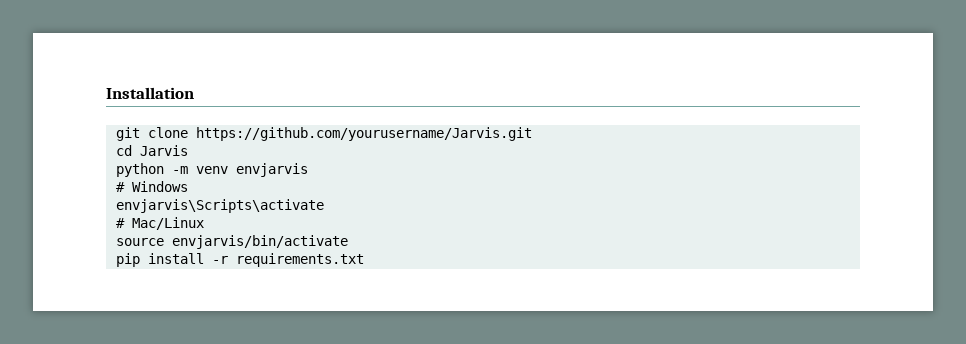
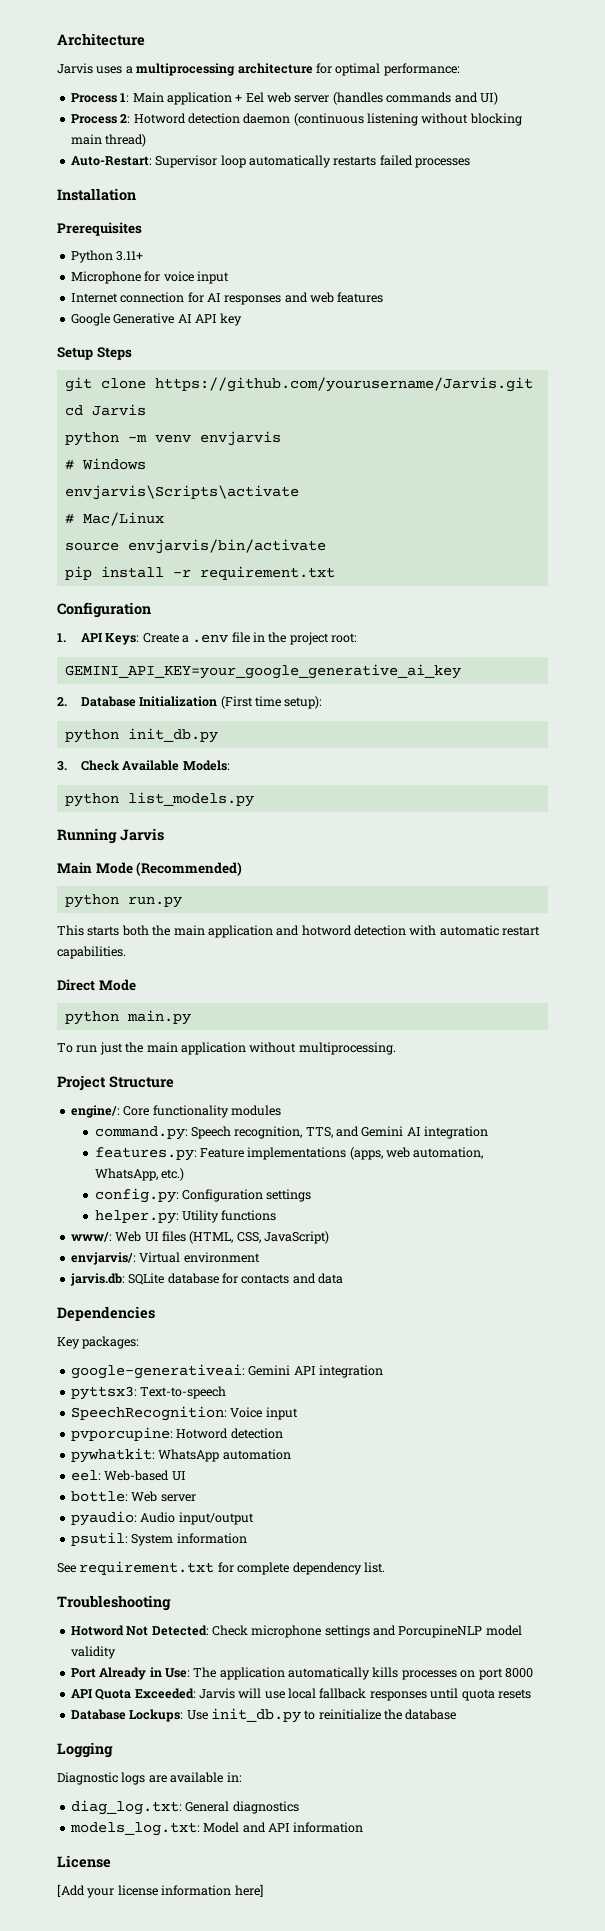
[106,87,194,99] Installation -> [57,33,145,46] [57,63,460,76] [70,92,498,105] [70,113,522,126] [70,134,147,147] [70,155,470,168] [57,188,136,201] [57,222,142,236] [70,250,144,263] [70,271,229,284] [70,292,384,305] [70,313,243,326] [57,347,132,360] Architecture // Jarvis uses a multiprocessing architecture for optimal performance: // Process 1: Main application + Eel web server (handles commands and UI) // Process 2: Hotword detection daemon (continuous listening without blocking main thread) // Auto-Restart: Supervisor loop automatically restarts failed processes // Installation // Prerequisites // Python 3.11+ // Microphone for voice input // Internet connection for AI responses and web features // Google Generative AI API key // Setup Steps
[235,253,364,267] requirements.txt -> [199,566,335,580] [57,602,151,618] [57,632,358,645] [64,664,461,679] [57,696,323,709] [64,728,218,743] [57,760,230,771] [64,792,254,807] [57,828,164,844] [57,862,243,876] [64,894,182,908] [57,925,541,938] [57,946,126,959] [57,979,136,991] [64,1010,191,1025] [57,1042,396,1055] [57,1075,174,1091] [70,1105,281,1118] [94,1126,489,1140] [94,1147,484,1161] [94,1168,184,1181] [94,1188,312,1203] [94,1210,277,1224] [70,1231,329,1244] [70,1252,260,1265] [69,1273,343,1286] [57,1306,155,1321] [57,1336,140,1349] [70,1364,383,1379] [70,1386,227,1400] [70,1406,298,1421] [70,1427,283,1441] [70,1448,291,1463] [70,1470,186,1481] [70,1491,196,1502] [70,1511,254,1526] [70,1532,247,1546] [57,1561,385,1575] [57,1595,171,1611] [70,1625,522,1638] [70,1646,116,1659] [70,1667,533,1680] [70,1688,531,1701] [70,1708,457,1723] [57,1742,113,1758] [57,1772,242,1785] [70,1800,299,1815] [69,1822,364,1836] [57,1855,111,1868] [57,1884,263,1898] requirement.txt // Configuration // 1. API Keys: Create a .env file in the project root: // GEMINI_API_KEY=your_google_generative_ai_key // 2. Database Initialization (First time setup): // python init_db.py // 3. Check Available Models: // python list_models.py // Running Jarvis // Main Mode (Recommended) // python run.py // This starts both the main application and hotword detection with automatic restart capabilities. // Direct Mode // python main.py // To run just the main application without multiprocessing. // Project Structure // engine/: Core functionality modules // command.py: Speech recognition, TTS, and Gemini AI integration // features.py: Feature implementations (apps, web automation, WhatsApp, etc.) // config.py: Configuration settings // helper.py: Utility functions // www/: Web UI files (HTML, CSS, JavaScript) // envjarvis/: Virtual environment // jarvis.db: SQLite database for contacts and data // Dependencies // Key packages: // google-generativeai: Gemini API integration // pyttsx3: Text-to-speech // SpeechRecognition: Voice input // pvporcupine: Hotword detection // pywhatkit: WhatsApp automation // eel: Web-based UI // bottle: Web server // pyaudio: Audio input/output // psutil: System information // See requirement.txt for complete dependency list. // Troubleshooting // Hotword Not Detected: Check microphone settings and PorcupineNLP model validity // Port Already in Use: The application automatically kills processes on port 8000 // API Quota Exceeded: Jarvis will use local fallback responses until quota resets // Database Lockups: Use init_db.py to reinitialize the database // Logging // Diagnostic logs are available in: // diag_log.txt: General diagnostics // models_log.txt: Model and API information // License // [Add your license information here]

